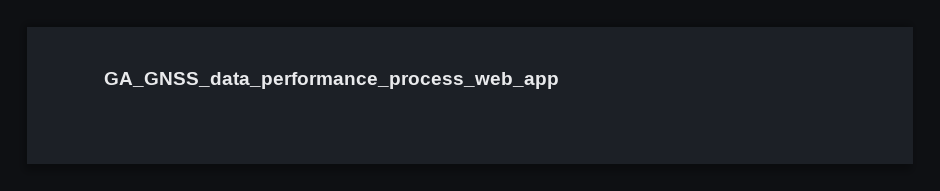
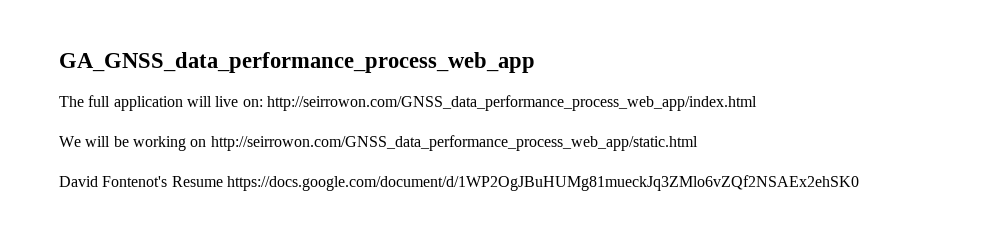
(559, 80) none -> [59,95,757,111] [59,135,698,151] [59,175,859,191] // The full application will live on: http://seirrowon.com/GNSS_data_performance_process_web_app/index.html // We will be working on http://seirrowon.com/GNSS_data_performance_process_web_app/static.html // David Fontenot's Resume https://docs.google.com/document/d/1WP2OgJBuHUMg81mueckJq3ZMlo6vZQf2NSAEx2ehSK0

